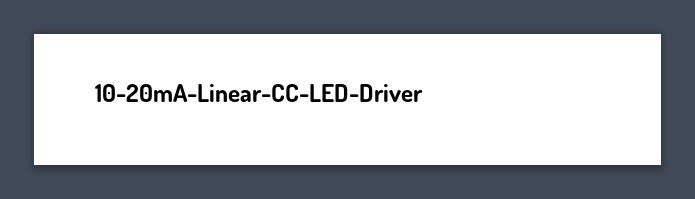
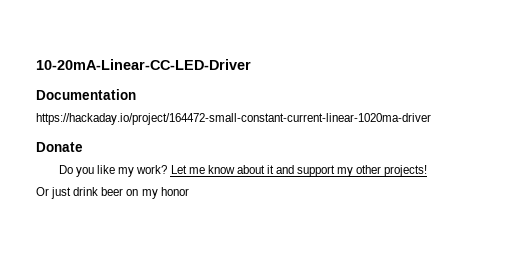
(423, 93) none -> [36,89,136,100] [36,113,431,125] [36,142,83,152] [58,165,428,177] [36,187,189,199] // Documentation // https://hackaday.io/project/164472-small-constant-current-linear-1020ma-driver // Donate // Do you like my work? Let me know about it and support my other projects! // Or just drink beer on my honor

